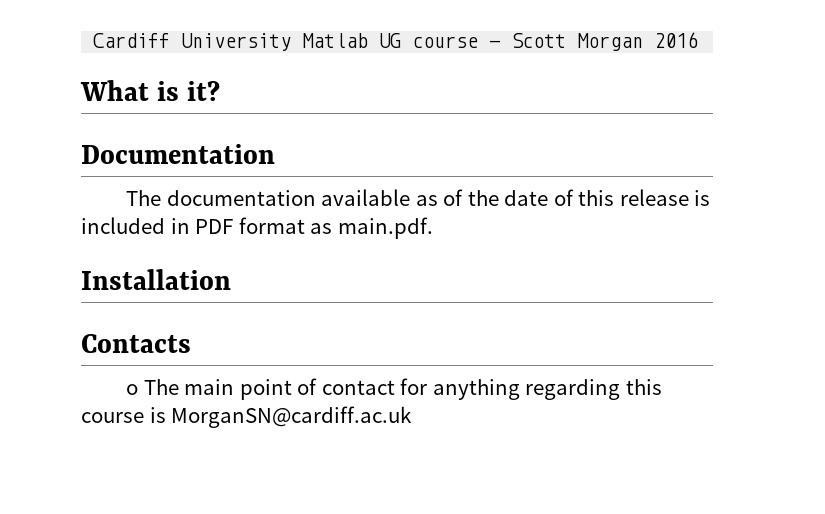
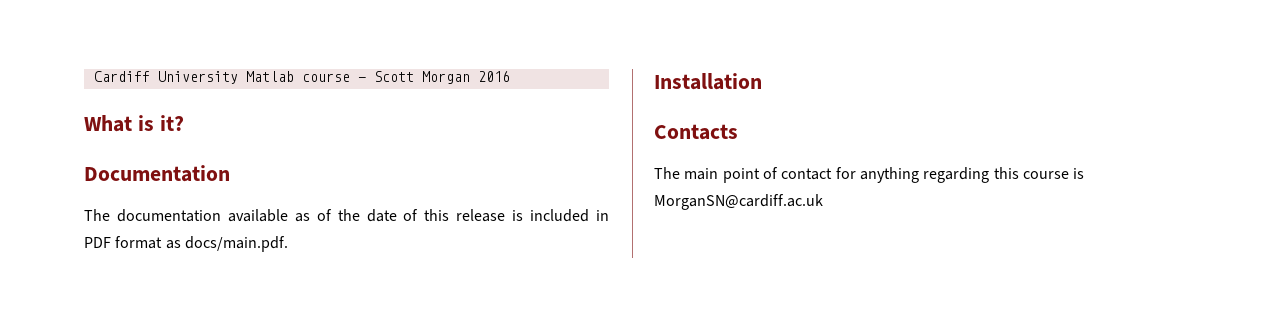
[379,33,402,48] UG -> (294, 76) none
[337,217,433,239] main.pdf. -> [184,236,288,252] docs/main.pdf.
[126,384,139,395] o -> (738, 132) none

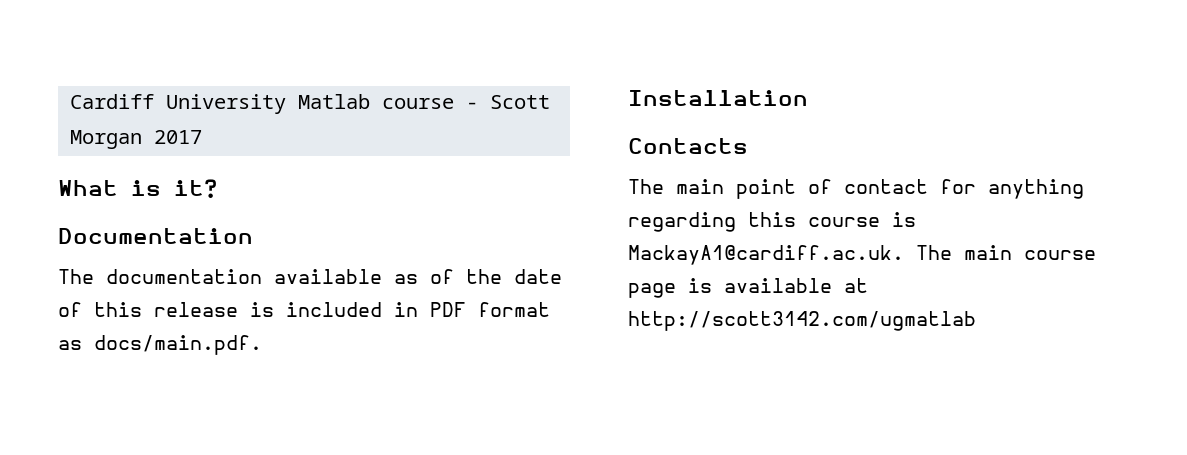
[477,71,510,82] 2016 -> [153,130,202,144] 2017
[654,194,823,210] MorganSN@cardiff.ac.uk -> [628,245,1096,265] [628,278,868,298] [628,311,976,331] MackayA1@cardiff.ac.uk. The main course page is available at http://scott3142.com/ugmatlab

